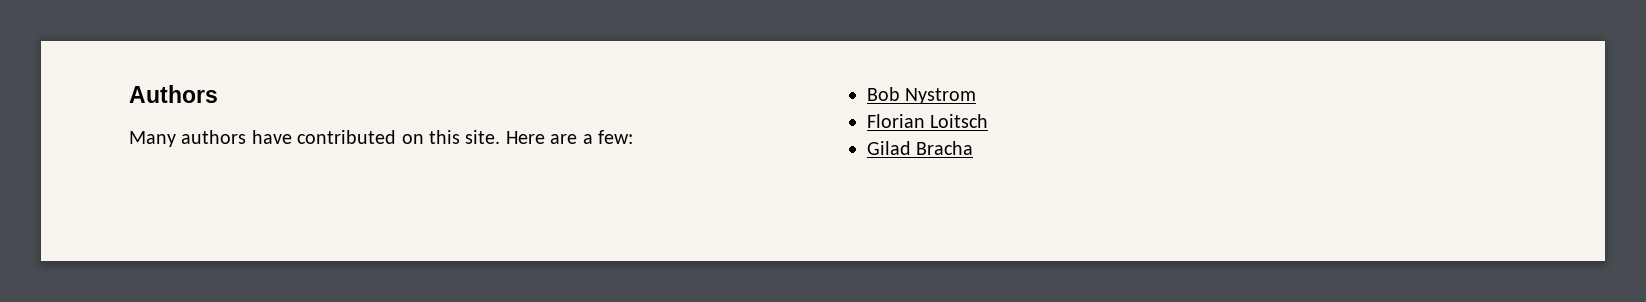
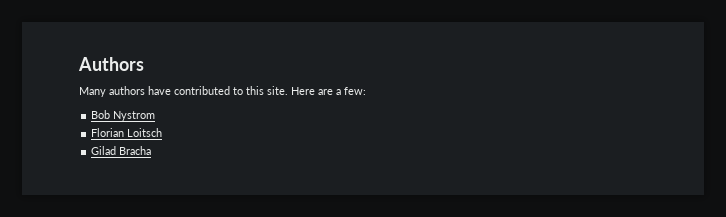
[401,134,424,144] on -> [233,87,243,95] to

